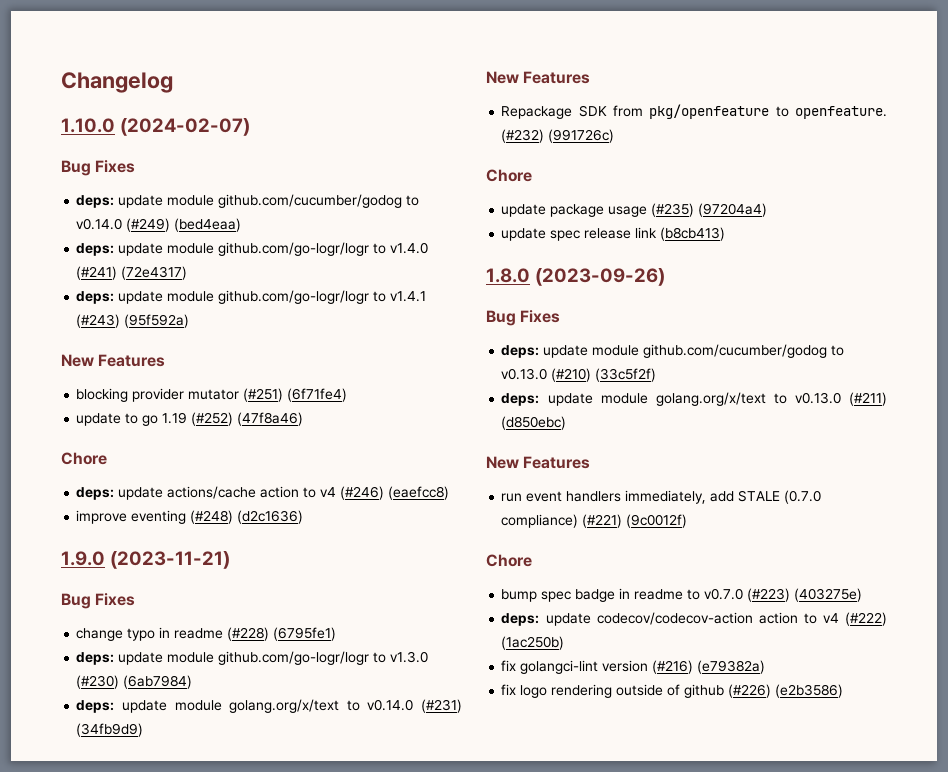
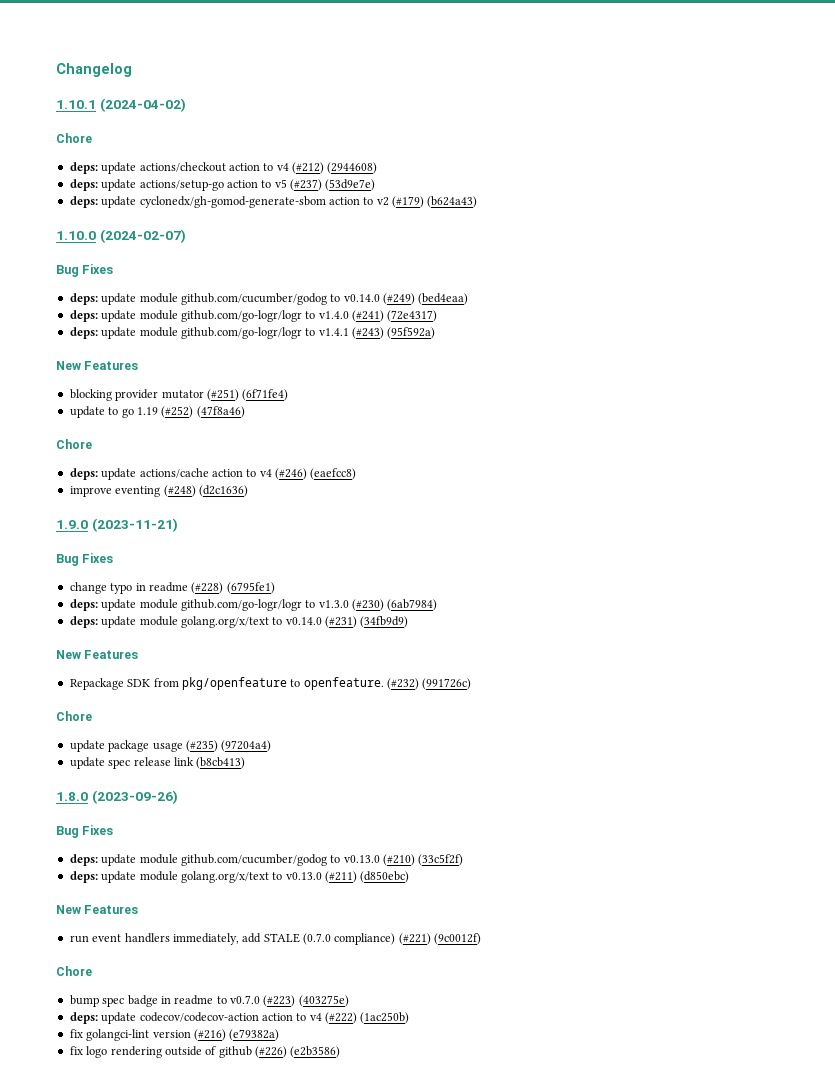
(173, 82) none -> [56,98,186,112] [56,133,92,143] [69,162,378,174] [69,179,376,191] [69,196,478,208] // 1.10.1 (2024-04-02) // Chore // deps: update actions/checkout action to v4 (#212) (2944608) // deps: update actions/setup-go action to v5 (#237) (53d9e7e) // deps: update cyclonedx/gh-gomod-generate-sbom action to v2 (#179) (b624a43)

